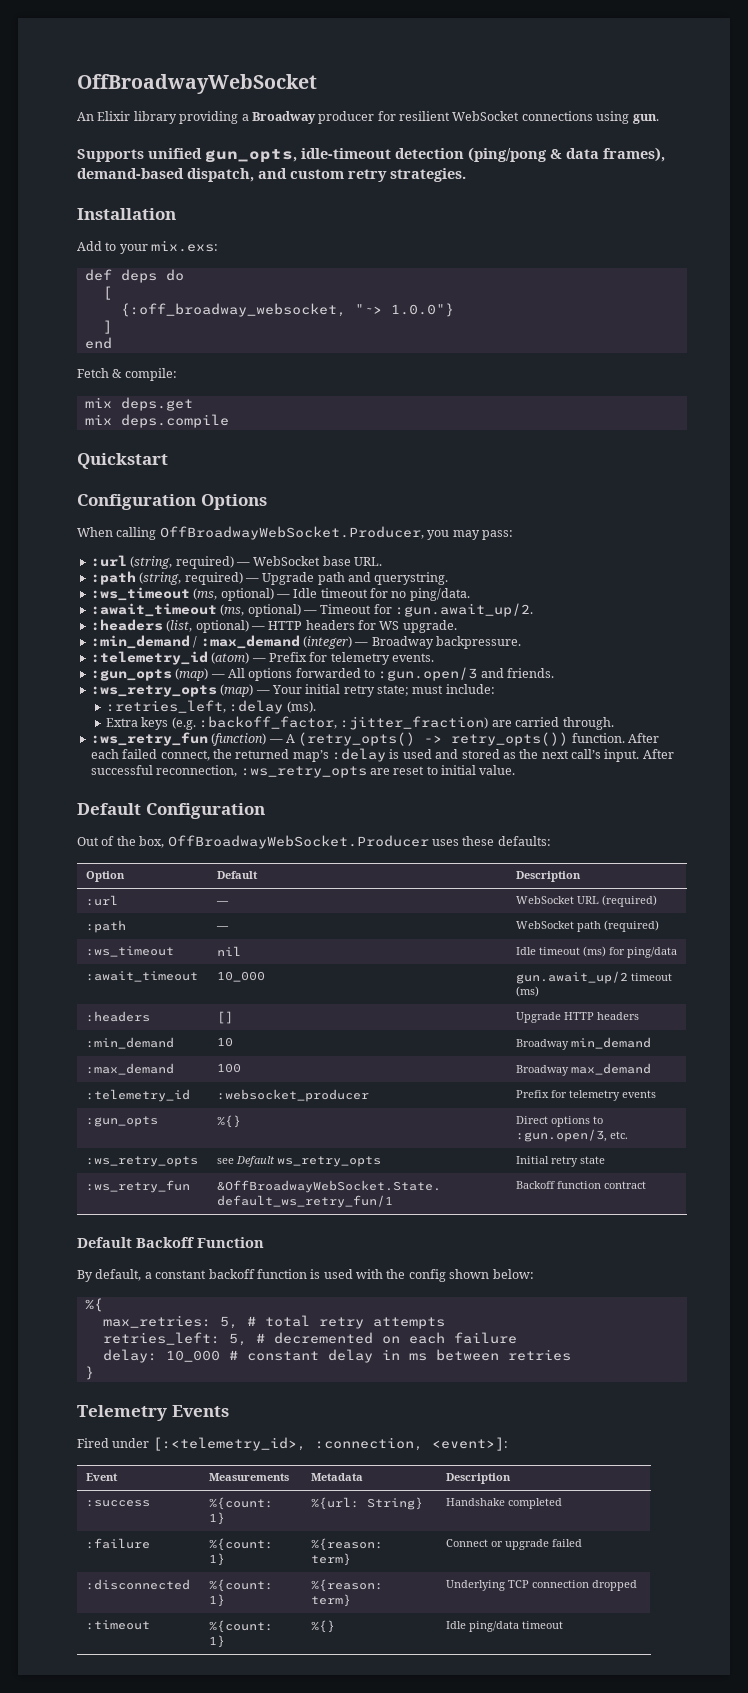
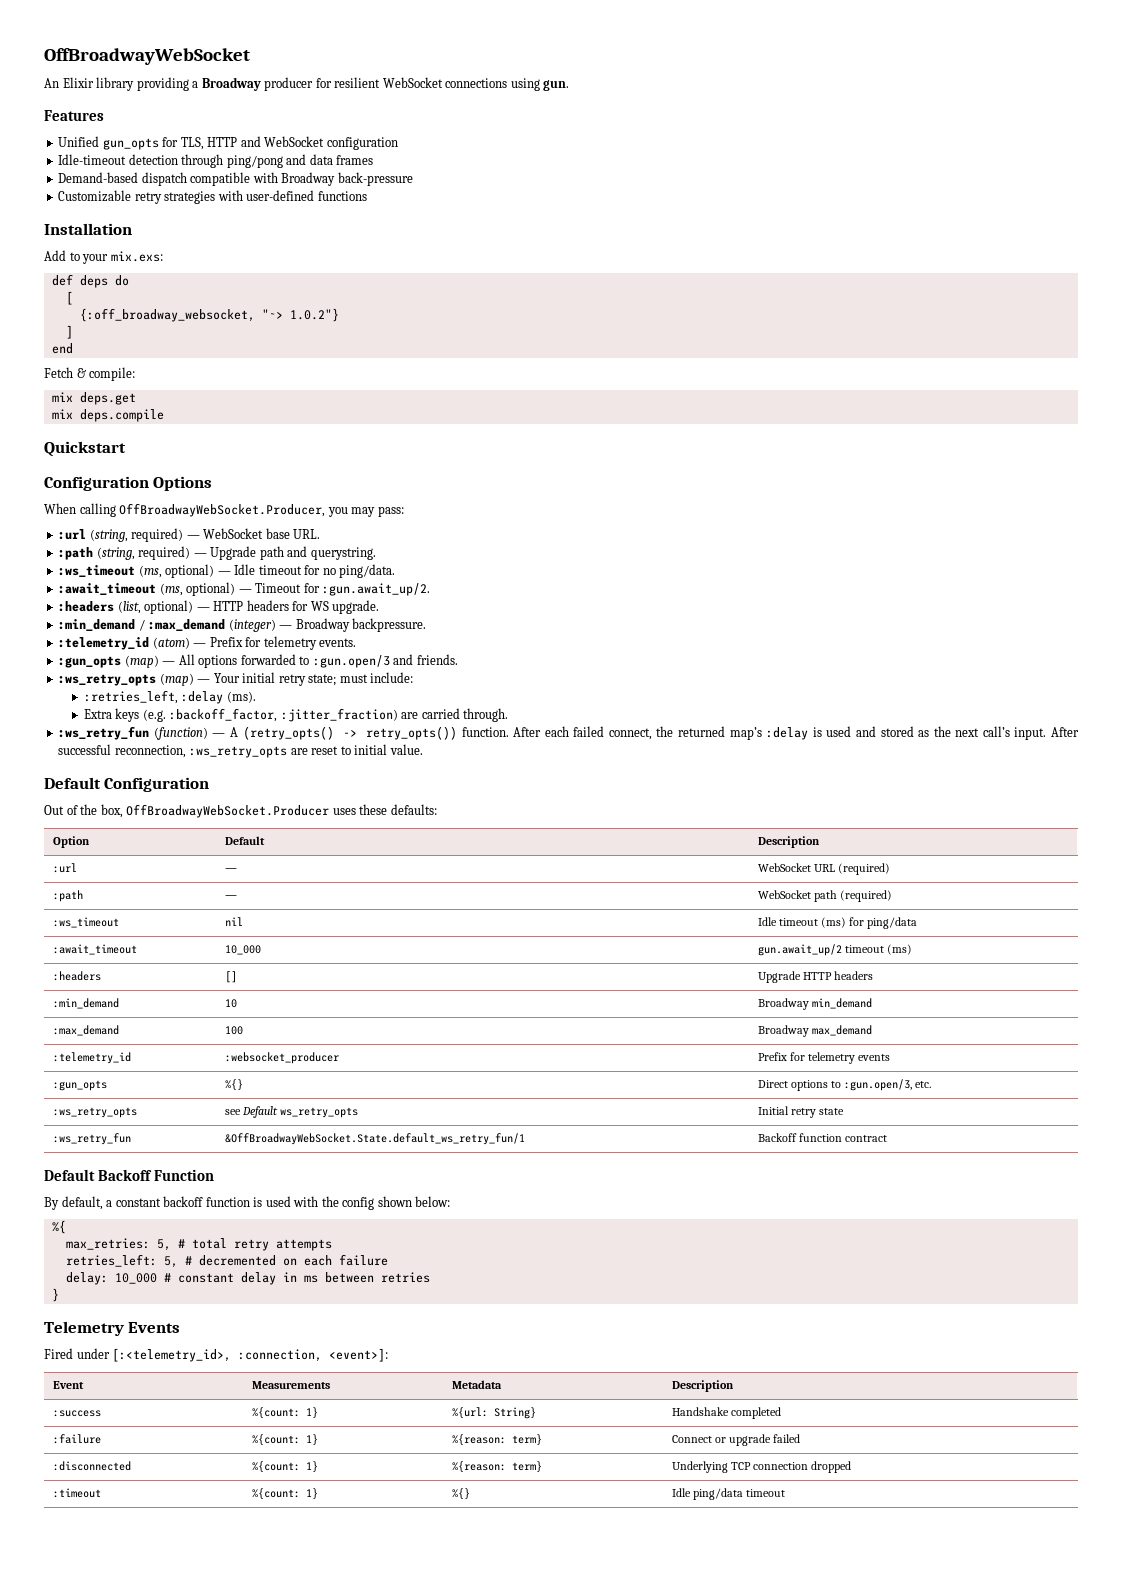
[77,147,665,163] [77,168,466,182] Supports unified gun_opts, idle‐timeout detection (ping/pong & data frames), demand‐based dispatch, and custom retry strategies. -> [44,110,104,121] [58,136,398,150] [58,154,374,168] [58,172,413,186] [58,190,367,204] Features // Unified gun_opts for TLS, HTTP and WebSocket configuration // Idle-timeout detection through ping/pong and data frames // Demand-based dispatch compatible with Broadway back-pressure // Customizable retry strategies with user-defined functions
[390,303,454,317] 1.0.0"} -> [289,308,339,322] 1.0.2"}

